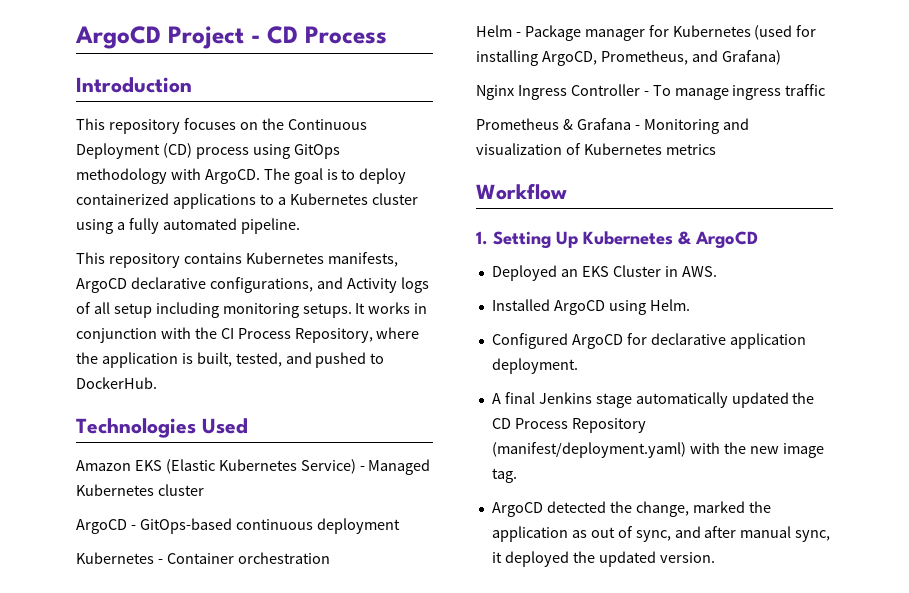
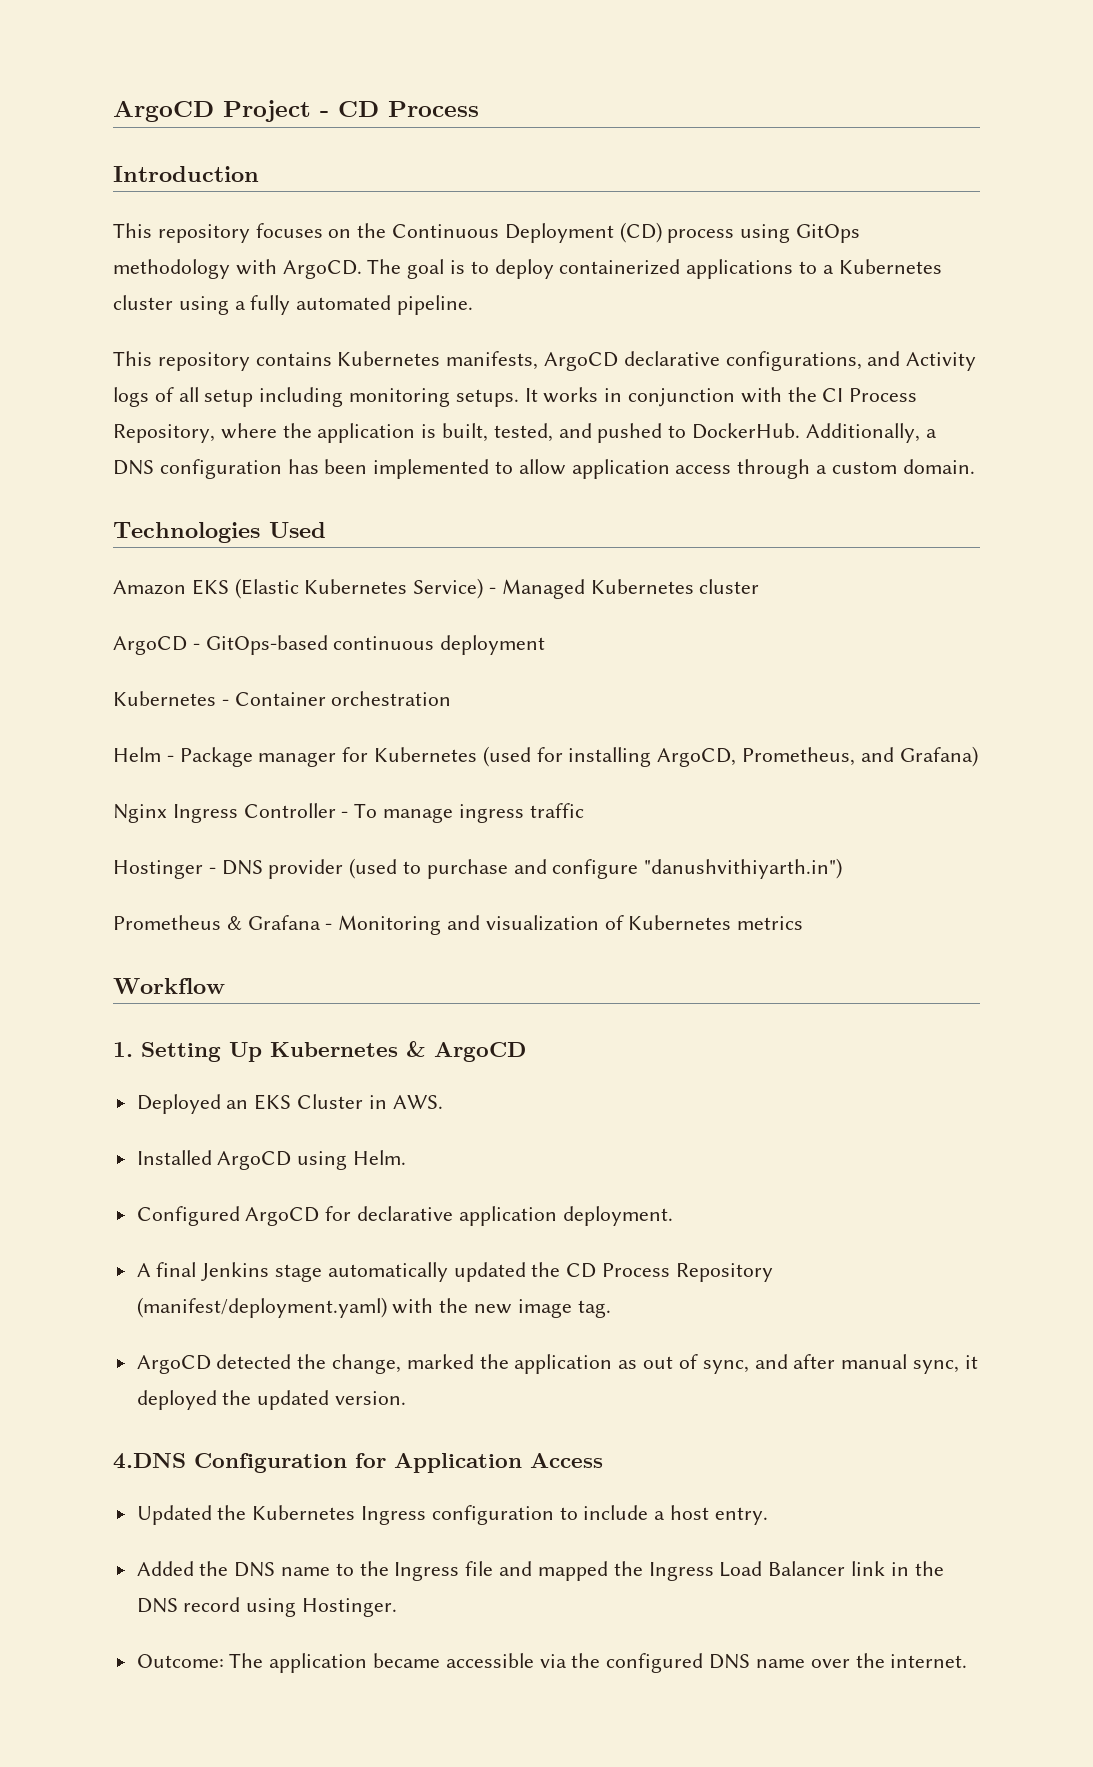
(157, 383) none -> [805,423,937,443] [113,459,975,479] Additionally, a DNS configuration has been implemented to allow application access through a custom domain.
(826, 90) none -> [113,858,843,879] // Hostinger - DNS provider (used to purchase and configure "danushvithiyarth.in")
(715, 557) none -> [113,1453,603,1473] [136,1505,768,1525] [136,1561,944,1581] [136,1597,398,1617] [136,1653,968,1673] // 4.DNS Configuration for Application Access // Updated the Kubernetes Ingress configuration to include a host entry. // Added the DNS name to the Ingress file and mapped the Ingress Load Balancer link in the DNS record using Hostinger. // Outcome: The application became accessible via the configured DNS name over the internet.

